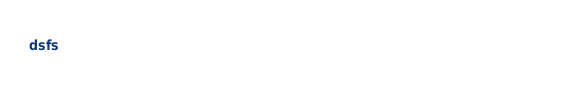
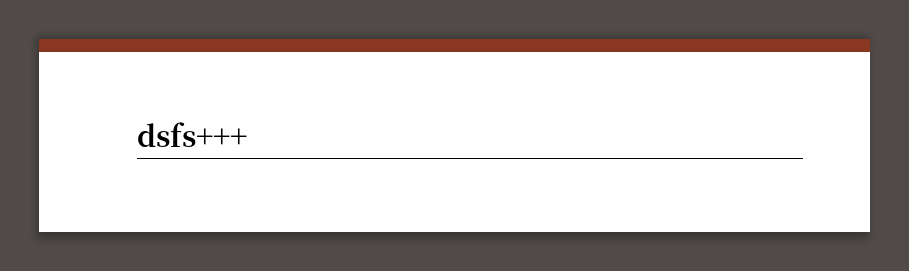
[29,39,59,51] dsfs -> [137,122,247,147] dsfs+++

